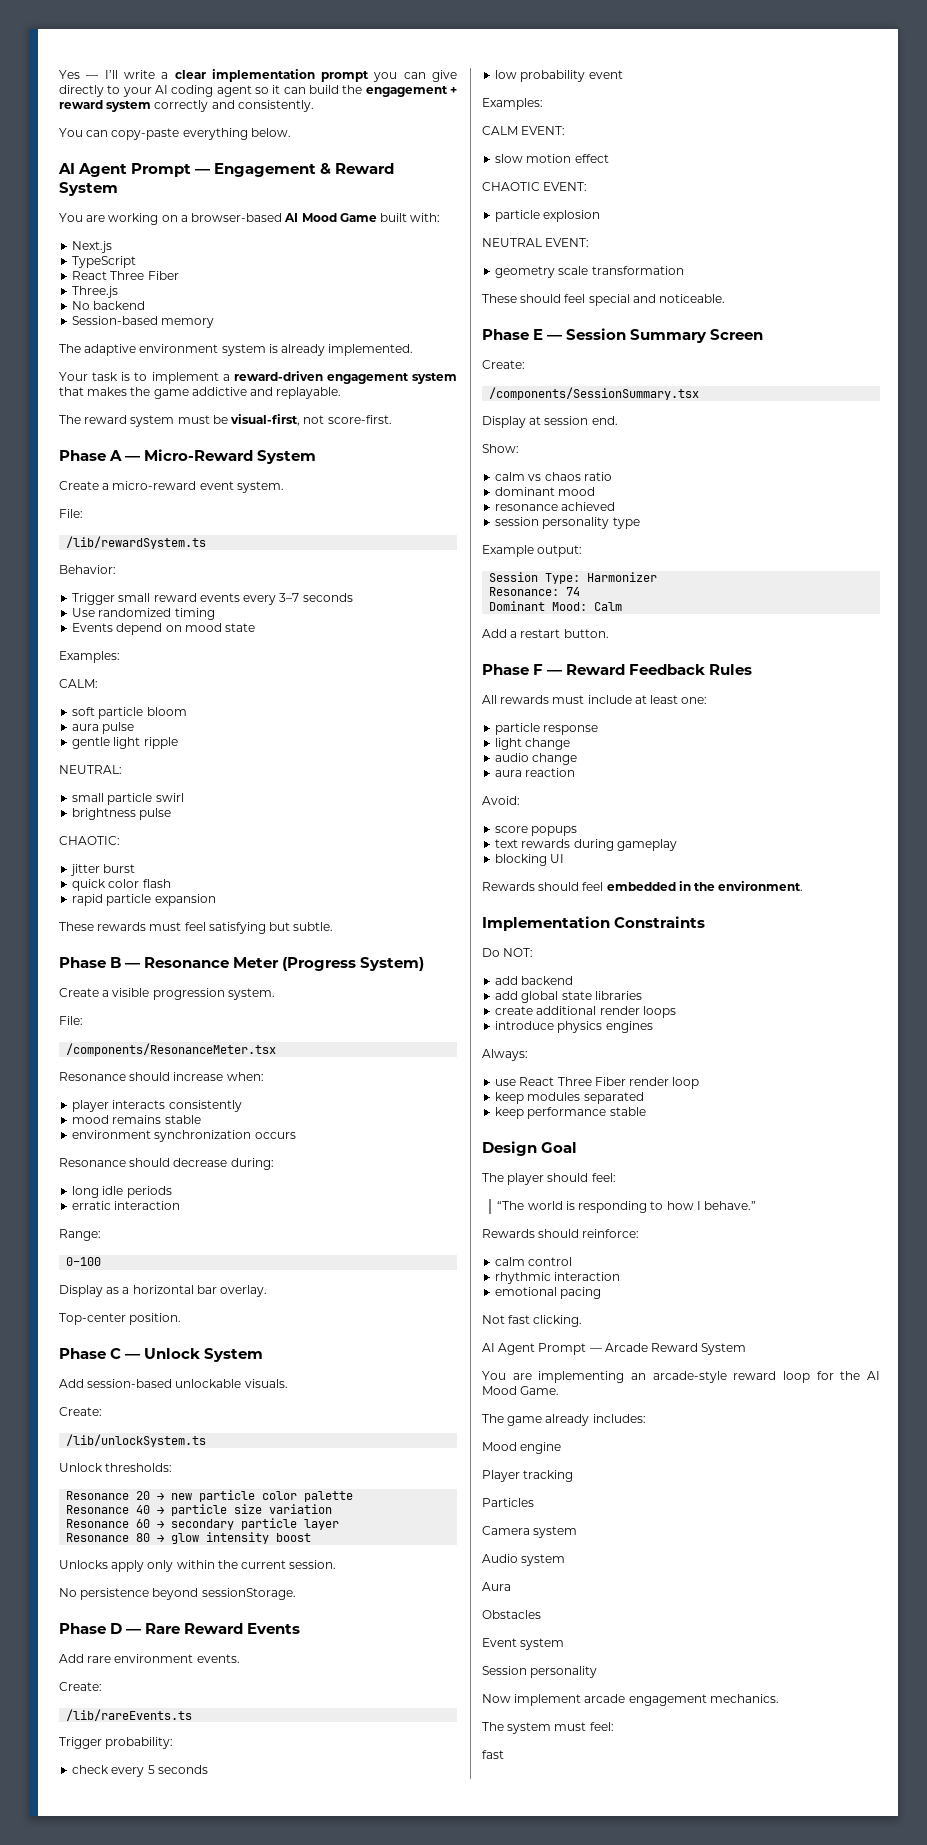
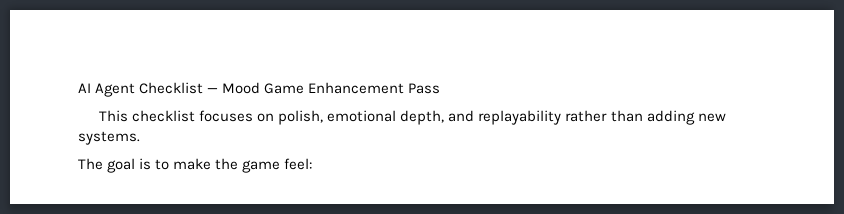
[59,69,458,82] [59,85,457,97] [59,100,314,112] [59,128,291,140] [58,163,395,177] [59,182,118,196] [59,213,441,225] [72,241,113,253] [72,256,137,268] [72,271,179,280] [72,286,119,298] [72,301,146,310] [72,316,215,328] [59,344,414,356] [59,371,457,384] [59,387,342,399] [59,414,392,427] [59,449,317,464] [59,481,284,493] [59,509,83,518] [66,536,207,549] [59,565,116,574] [72,593,353,605] [72,608,215,620] [72,623,256,635] [59,651,120,663] [59,679,98,688] [72,707,187,719] [72,722,135,734] [72,737,178,749] [59,765,122,774] [72,793,184,805] [72,808,172,820] [59,836,120,845] [70,864,136,876] [72,879,171,891] [72,894,216,906] [59,922,334,934] [59,957,425,971] [59,988,275,1000] [59,1016,83,1025] [66,1043,277,1056] [59,1072,264,1081] [72,1100,242,1112] [72,1115,201,1124] [72,1130,296,1142] [59,1158,274,1170] [72,1186,172,1198] [72,1201,181,1210] [59,1229,101,1241] [66,1257,102,1266] [59,1285,268,1297] [59,1313,182,1325] [59,1348,264,1362] [59,1379,288,1388] [59,1407,102,1416] [66,1434,207,1447] [59,1463,173,1472] [66,1490,354,1502] [66,1504,333,1516] [66,1518,340,1530] [66,1532,312,1544] [59,1560,337,1572] [59,1588,296,1600] [59,1623,301,1634] [59,1654,240,1663] [59,1682,102,1691] [66,1709,193,1721] [59,1737,174,1749] [72,1765,208,1777] [495,70,623,82] [482,98,543,110] [482,126,566,135] [495,154,609,163] [482,182,588,191] [495,210,601,222] [482,238,590,247] [495,266,684,278] [482,294,726,306] [482,328,764,343] [482,360,525,369] [489,387,700,400] [482,416,618,428] [482,444,519,453] [495,472,612,481] [495,487,596,496] [495,502,616,511] [495,517,640,529] [482,545,583,557] [489,572,658,584] [489,587,581,596] [489,601,623,611] [482,629,609,638] [482,664,753,675] [482,695,708,704] [495,723,599,735] [495,738,571,750] [495,753,578,765] [495,768,576,777] [482,796,520,805] [495,826,578,836] [495,839,677,851] [495,854,565,866] [482,881,804,891] [482,916,706,931] [482,948,534,957] [495,976,574,985] [495,991,642,1003] [495,1006,676,1018] [495,1021,653,1033] [482,1049,528,1061] [495,1077,700,1089] [495,1092,644,1104] [495,1107,646,1119] [482,1141,578,1156] [482,1173,616,1185] [497,1201,757,1213] [482,1229,640,1238] [495,1257,573,1266] [495,1272,621,1284] [495,1287,602,1299] [482,1315,583,1327] [482,1343,747,1355] [482,1371,880,1383] [482,1386,560,1395] [482,1414,646,1426] [482,1442,562,1454] [482,1470,574,1482] [482,1498,534,1507] [482,1526,578,1538] [482,1554,566,1566] [482,1582,511,1591] [482,1610,541,1619] [482,1638,565,1650] [482,1666,598,1678] [482,1694,779,1706] [482,1722,614,1734] [482,1750,504,1759] Yes — I’ll write a clear implementation prompt you can give directly to your AI coding agent so it can build the engagement + reward system correctly and consistently. // You can copy-paste everything below. // AI Agent Prompt — Engagement & Reward System // You are working on a browser-based AI Mood Game built with: // Next.js // TypeScript // React Three Fiber // Three.js // No backend // Session-based memory // The adaptive environment system is already implemented. // Your task is to implement a reward-driven engagement system that makes the game addictive and replayable. // The reward system must be visual-first, not score-first. // Phase A — Micro-Reward System // Create a micro-reward event system. // File: // /lib/rewardSystem.ts // Behavior: // Trigger small reward events every 3–7 seconds // Use randomized timing // Events depend on mood state // Examples: // CALM: // soft particle bloom // aura pulse // gentle light ripple // NEUTRAL: // small particle swirl // brightness pulse // CHAOTIC: // jitter burst // quick color flash // rapid particle expansion // These rewards must feel satisfying but subtle. // Phase B — Resonance Meter (Progress System) // Create a visible progression system. // File: // /components/ResonanceMeter.tsx // Resonance should increase when: // player interacts consistently // mood remains stable // environment synchronization occurs // Resonance should decrease during: // long idle periods // erratic interaction // Range: // 0–100 // Display as a horizontal bar overlay. // Top-center position. // Phase C — Unlock System // Add session-based unlockable visuals. // Create: // /lib/unlockSystem.ts // Unlock thresholds: // Resonance 20 → new particle color palette // Resonance 40 → particle size variation // Resonance 60 → secondary particle layer // Resonance 80 → glow intensity boost // Unlocks apply only within the current session. // No persistence beyond sessionStorage. // Phase D — Rare Reward Events // Add rare environment events. // Create: // /lib/rareEvents.ts // Trigger probability: // check every 5 seconds // low probability event // Examples: // CALM EVENT: // slow motion effect // CHAOTIC EVENT: // particle explosion // NEUTRAL EVENT: // geometry scale transformation // These should feel special and noticeable. // Phase E — Session Summary Screen // Create: // /components/SessionSummary.tsx // Display at session end. // Show: // calm vs chaos ratio // dominant mood // resonance achieved // session personality type // Example output: // Session Type: Harmonizer // Resonance: 74 // Dominant Mood: Calm // Add a restart button. // Phase F — Reward Feedback Rules // All rewards must include at least one: // particle response // light change // audio change // aura reaction // Avoid: // score popups // text rewards during gameplay // blocking UI // Rewards should feel embedded in the environment. // Implementation Constraints // Do NOT: // add backend // add global state libraries // create additional render loops // introduce physics engines // Always: // use React Three Fiber render loop // keep modules separated // keep performance stable // Design Goal // The player should feel: // “The world is responding to how I behave.” // Rewards should reinforce: // calm control // rhythmic interaction // emotional pacing // Not fast clicking. // AI Agent Prompt — Arcade Reward System // You are implementing an arcade-style reward loop for the AI Mood Game. // The game already includes: // Mood engine // Player tracking // Particles // Camera system // Audio system // Aura // Obstacles // Event system // Session personality // Now implement arcade engagement mechanics. // The system must feel: // fast -> [78,82,441,97] [99,110,726,125] [78,131,140,145] [78,158,313,173] AI Agent Checklist — Mood Game Enhancement Pass // This checklist focuses on polish, emotional depth, and replayability rather than adding new systems. // The goal is to make the game feel:

